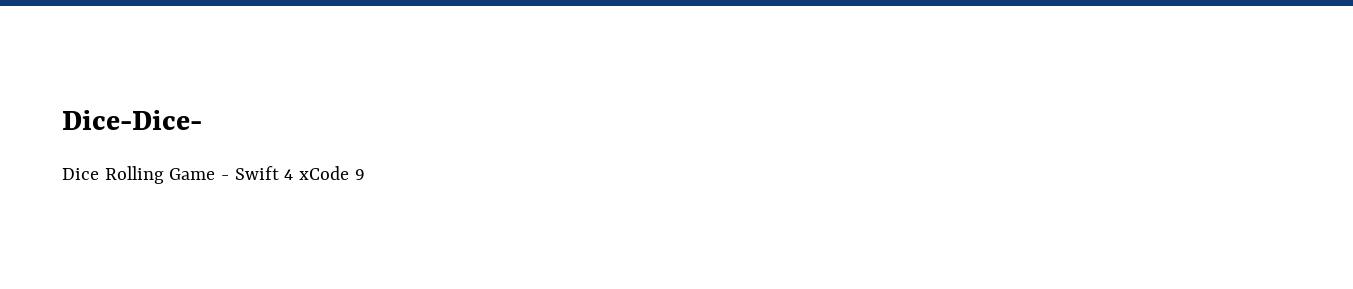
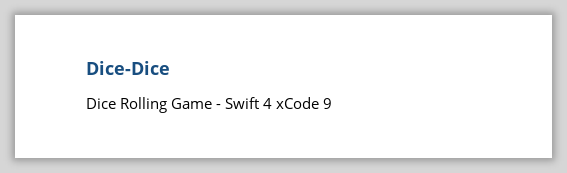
[62,110,202,130] Dice-Dice- -> [86,61,170,75] Dice-Dice

